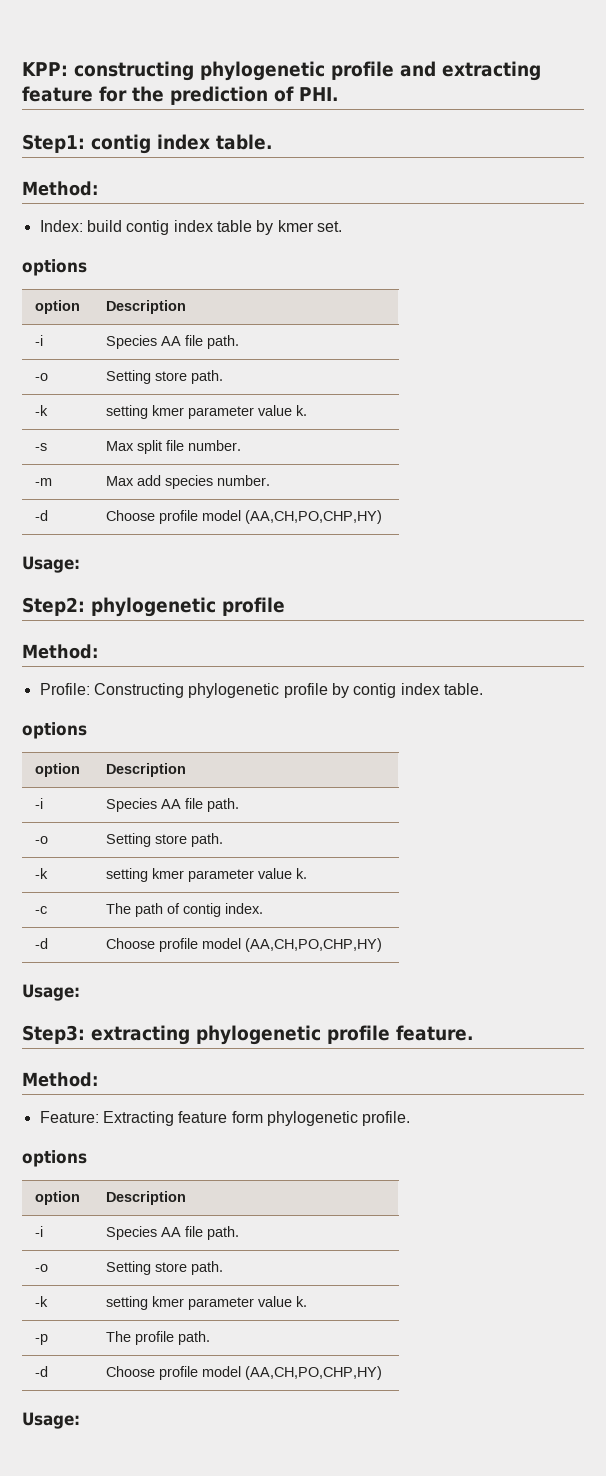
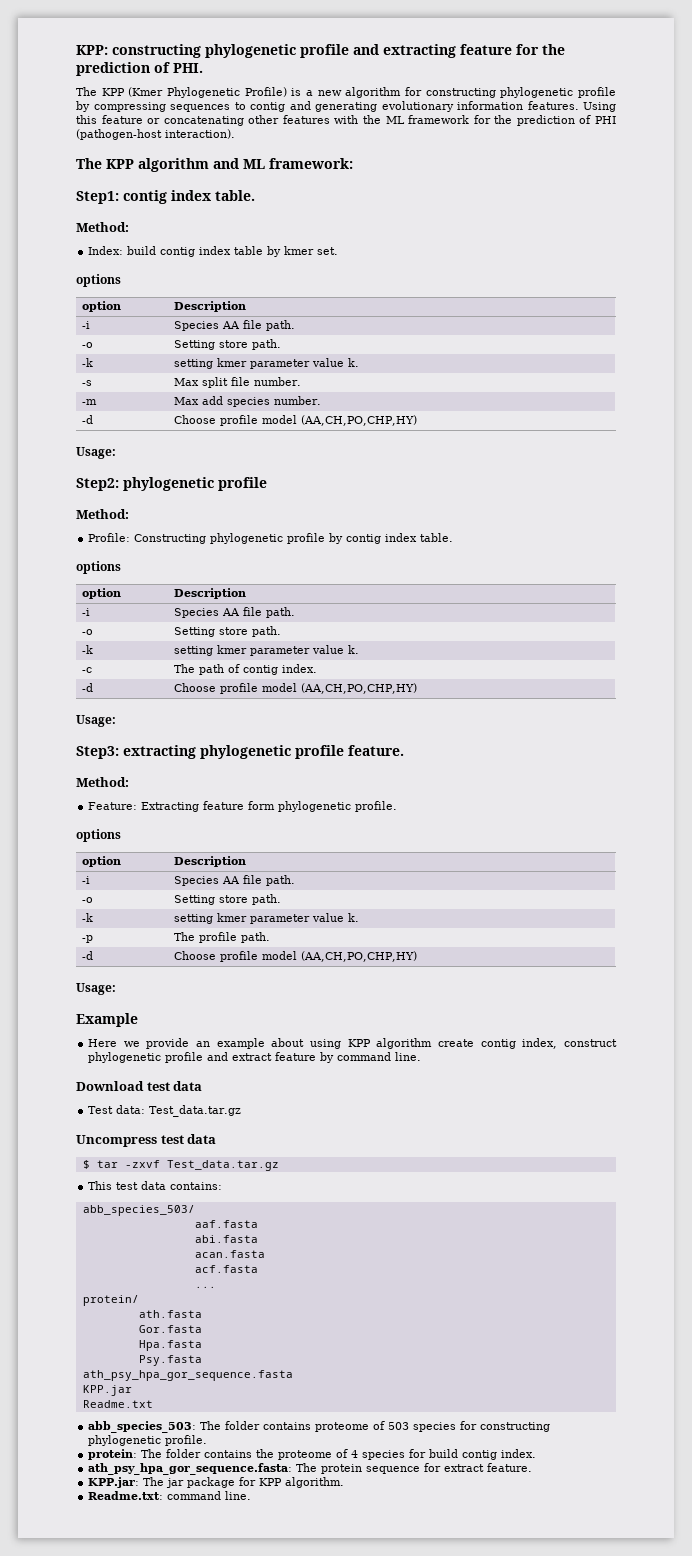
(339, 94) none -> [76,87,616,98] [76,101,616,112] [76,115,616,126] [76,129,235,140] [76,158,353,172] // The KPP (Kmer Phylogenetic Profile) is a new algorithm for constructing phylogenetic profile by compressing sequences to contig and generating evolutionary information features. Using this feature or concatenating other features with the ML framework for the prediction of PHI (pathogen-host interaction). // The KPP algorithm and ML framework:
(80, 1420) none -> [76,1013,138,1027] [88,1038,617,1049] [88,1052,422,1063] [76,1081,203,1091] [88,1105,242,1117] [76,1134,217,1147] [82,1160,279,1171] [88,1181,223,1190] [82,1205,195,1216] [194,1220,258,1228] [194,1235,258,1243] [194,1250,265,1258] [194,1265,258,1273] [194,1286,216,1288] [82,1295,139,1306] [138,1310,202,1318] [138,1325,202,1333] [138,1340,202,1351] [138,1355,202,1366] [82,1370,293,1381] [82,1385,132,1396] [82,1400,153,1408] [88,1421,551,1433] [88,1435,208,1446] [88,1449,537,1460] [88,1463,533,1475] [88,1477,345,1488] [88,1491,252,1500] // Example // Here we provide an example about using KPP algorithm create contig index, construct phylogenetic profile and extract feature by command line. // Download test data // Test data: Test_data.tar.gz // Uncompress test data // $ tar -zxvf Test_data.tar.gz // This test data contains: // abb_species_503/ // aaf.fasta // abi.fasta // acan.fasta // acf.fasta // ... // protein/ // ath.fasta // Gor.fasta // Hpa.fasta // Psy.fasta // ath_psy_hpa_gor_sequence.fasta // KPP.jar // Readme.txt // abb_species_503: The folder contains proteome of 503 species for constructing phylogenetic profile. // protein: The folder contains the proteome of 4 species for build contig index. // ath_psy_hpa_gor_sequence.fasta: The protein sequence for extract feature. // KPP.jar: The jar package for KPP algorithm. // Readme.txt: command line.

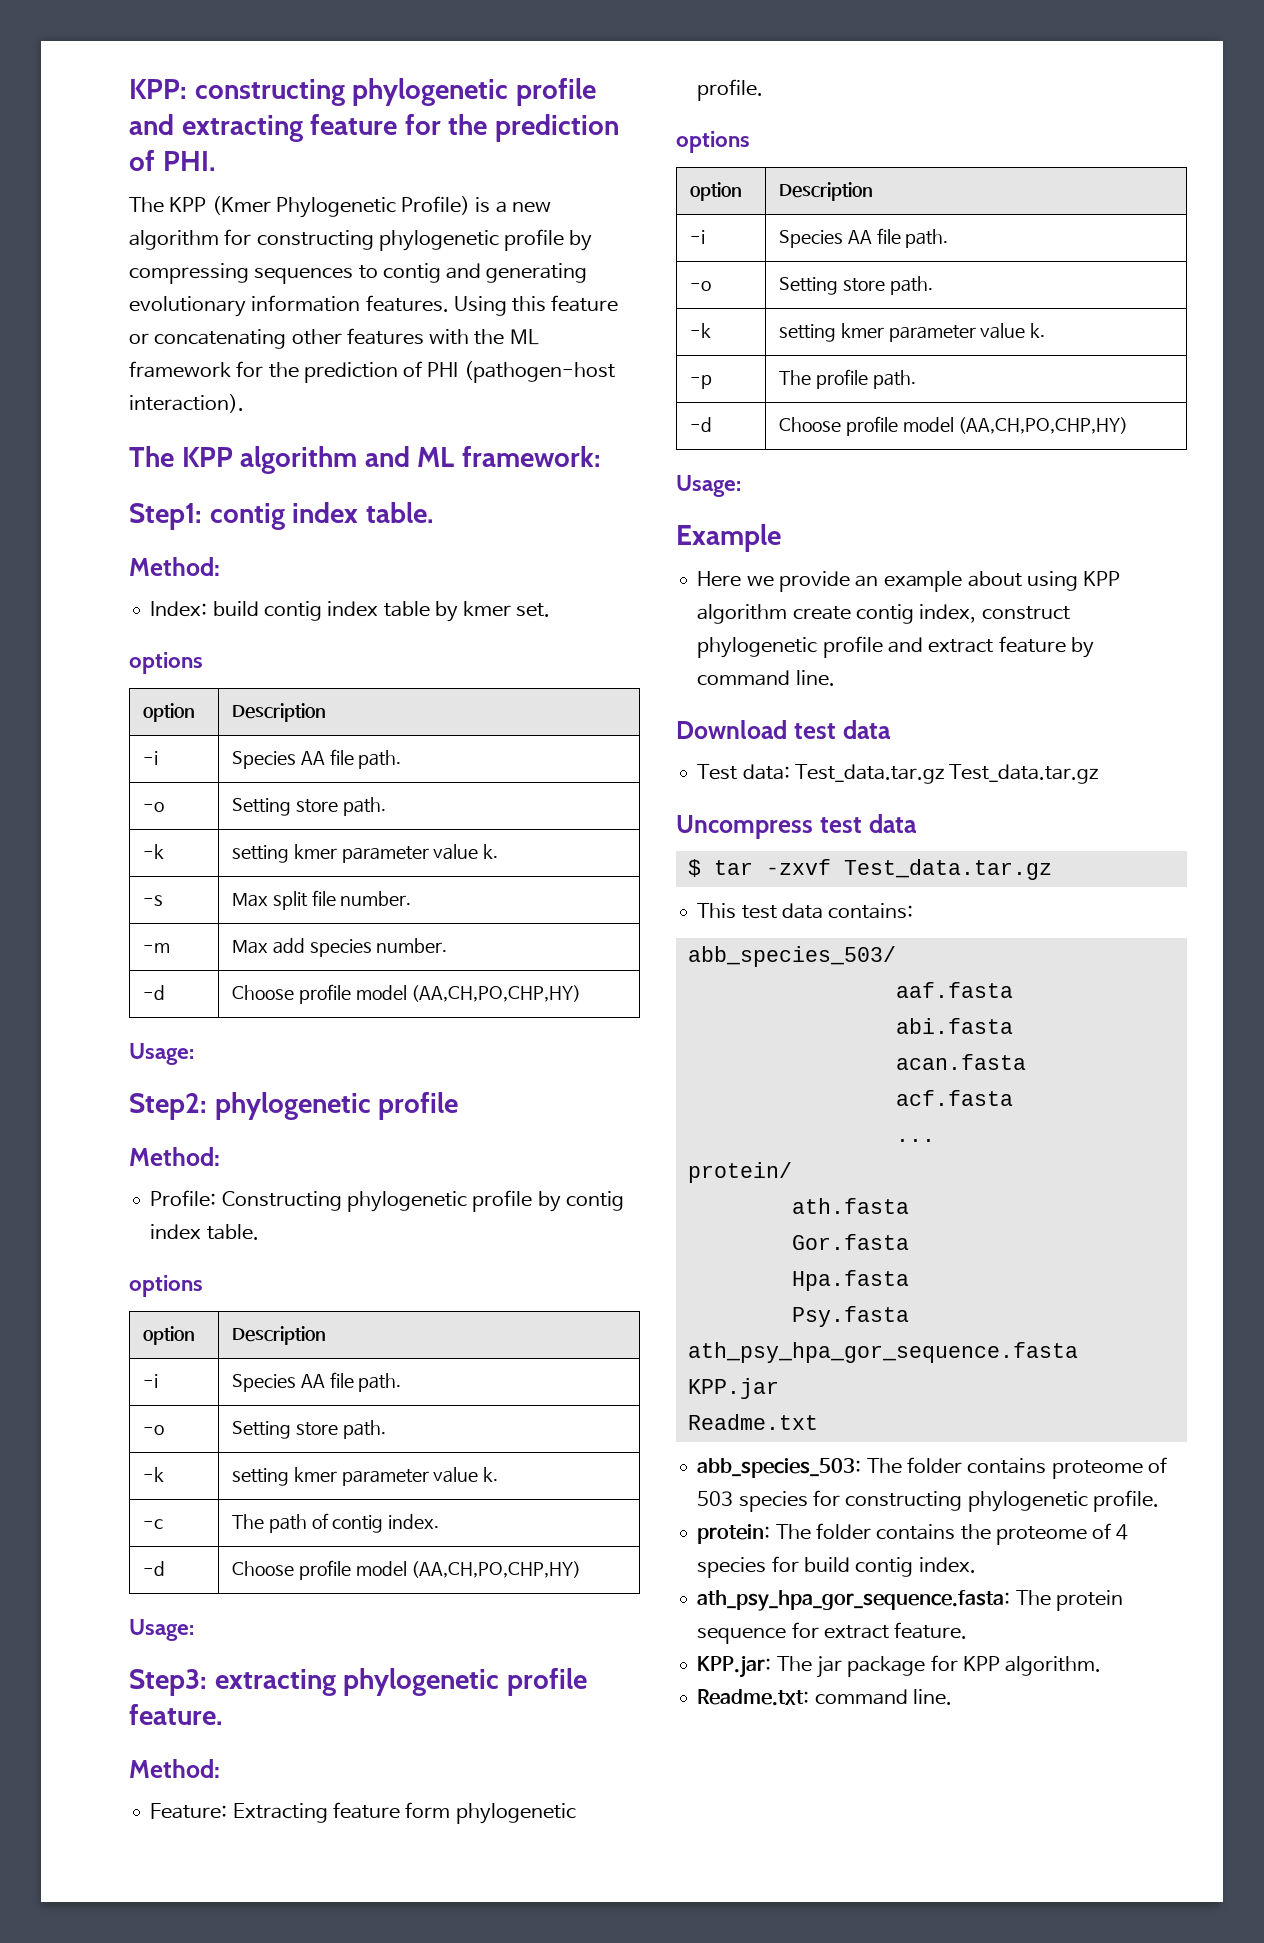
(242, 1111) none -> [949,764,1099,784] Test_data.tar.gz

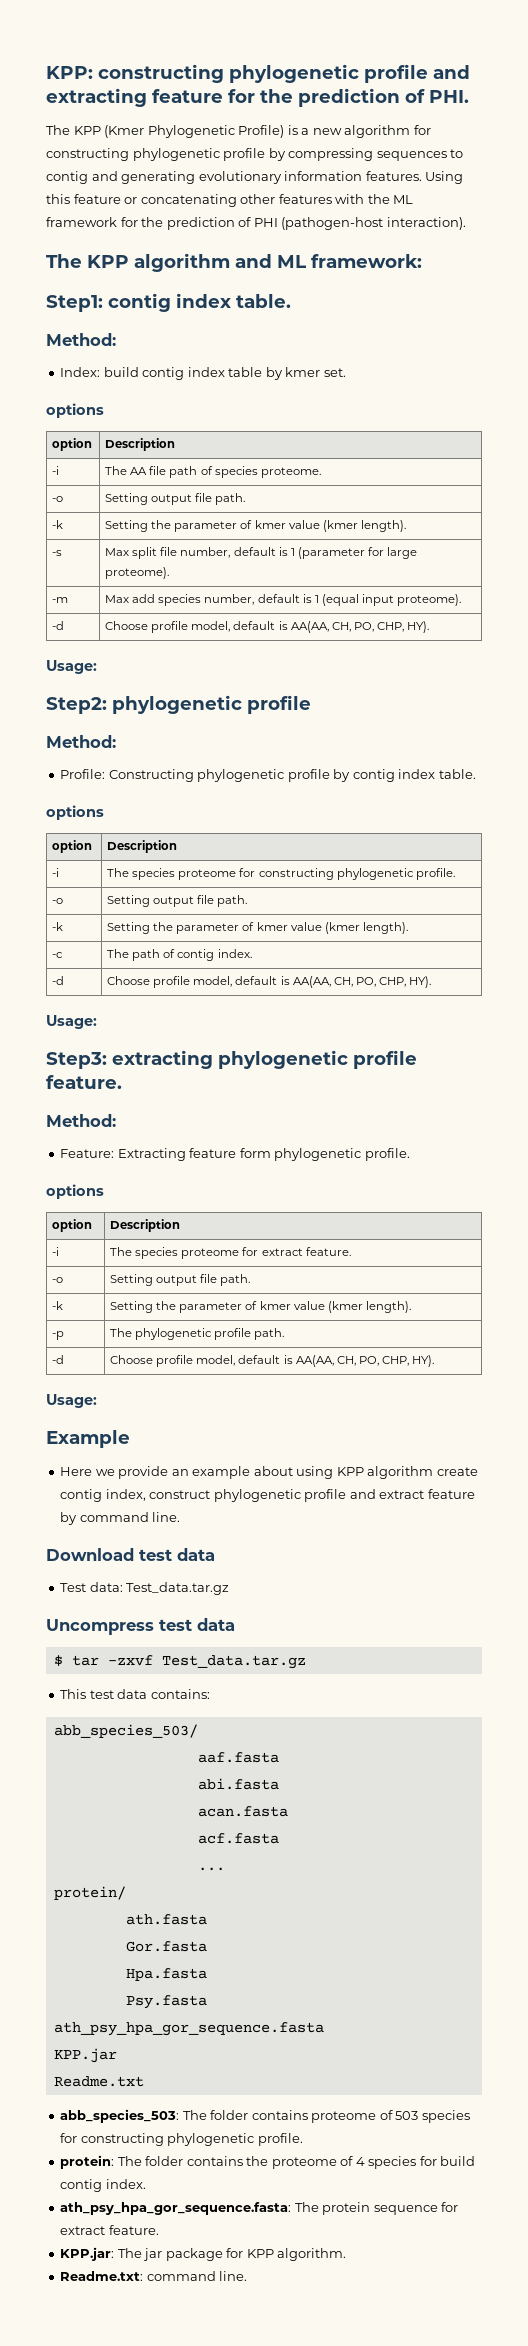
[232,749,402,769] [143,802,165,812] [232,797,386,816] [143,844,165,859] [232,844,498,863] [143,895,164,906] [232,890,412,910] [143,943,171,953] [232,938,448,957] [143,985,166,1000] [232,984,582,1004] Species AA file path. // -o | Setting store path. // -k | setting kmer parameter value k. // -s | Max split file number. // -m | Max add species number. // -d | Choose profile model (AA,CH,PO,CHP,HY) -> [105,466,321,478] [52,496,64,502] [105,493,246,505] [52,520,64,529] [105,520,406,532] [52,550,63,556] [105,547,418,559] [105,567,170,579] [52,597,69,603] [105,594,462,606] [52,621,65,630] [105,621,430,633] The AA file path of species proteome. // -o | Setting output file path. // -k | Setting the parameter of kmer value (kmer length). // -s | Max split file number, default is 1 (parameter for large proteome). // -m | Max add species number, default is 1 (equal input proteome). // -d | Choose profile model, default is AA(AA, CH, PO, CHP, HY).
[232,1372,402,1392] [143,1425,165,1435] [232,1420,386,1439] [143,1467,165,1482] [232,1467,498,1486] Species AA file path. // -o | Setting store path. // -k | setting kmer parameter value k. -> [107,868,455,880] [52,898,64,904] [107,895,248,907] [52,922,64,931] [107,922,408,934] The species proteome for constructing phylogenetic profile. // -o | Setting output file path. // -k | Setting the parameter of kmer value (kmer length).
[355,1561,582,1578] model (AA,CH,PO,CHP,HY) -> [193,976,432,988] model, default is AA(AA, CH, PO, CHP, HY).
[779,228,949,248] [690,281,712,291] [779,276,933,295] [690,323,712,338] [779,323,1045,342] Species AA file path. // -o | Setting store path. // -k | setting kmer parameter value k. -> [110,1247,351,1259] [52,1277,64,1283] [110,1274,251,1286] [52,1301,64,1310] [110,1301,411,1313] The species proteome for extract feature. // -o | Setting output file path. // -k | Setting the parameter of kmer value (kmer length).
(812, 377) none -> [135,1328,213,1340] phylogenetic
[902,417,1129,434] model (AA,CH,PO,CHP,HY) -> [196,1355,435,1367] model, default is AA(AA, CH, PO, CHP, HY).
[949,764,1099,784] Test_data.tar.gz -> (230, 1588) none

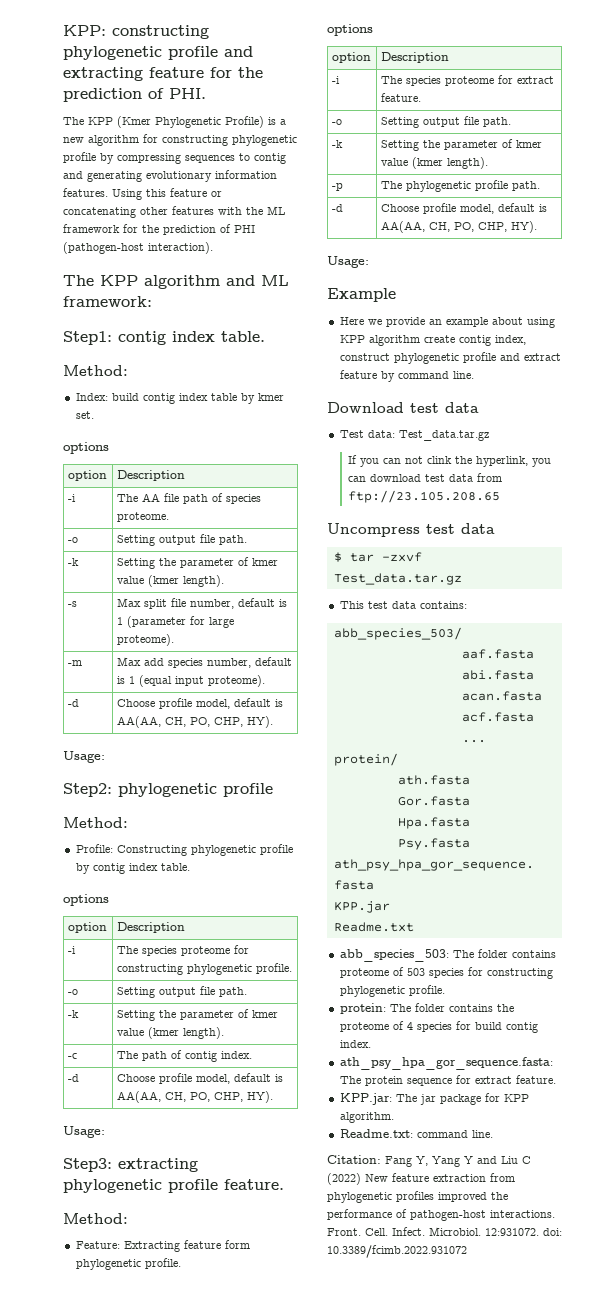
(230, 1588) none -> [348,455,552,467] [348,473,503,482] [348,490,501,503] // If you can not clink the hyperlink, you can download test data from ftp://23.105.208.65
(248, 2276) none -> [327,1155,531,1167] [327,1173,515,1185] [327,1191,508,1203] [327,1209,555,1221] [327,1227,562,1236] [327,1245,467,1258] // Citation: Fang Y, Yang Y and Liu C (2022) New feature extraction from phylogenetic profiles improved the performance of pathogen-host interactions. Front. Cell. Infect. Microbiol. 12:931072. doi: 10.3389/fcimb.2022.931072

